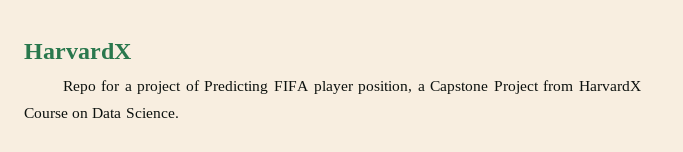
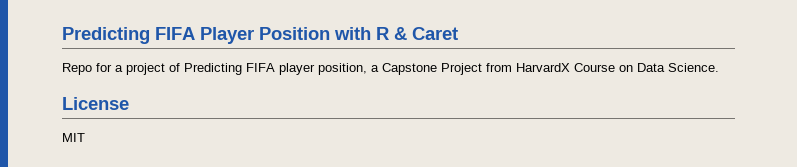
[24,43,132,59] HarvardX -> [62,27,458,44] Predicting FIFA Player Position with R & Caret
(179, 113) none -> [62,97,129,110] [62,133,85,142] // License // MIT

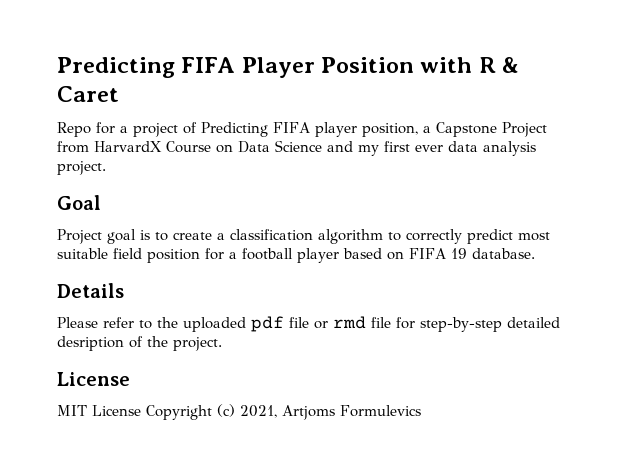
[668,63,719,72] [62,97,129,110] [62,133,85,142] Science. // License // MIT -> [275,140,536,156] [57,161,106,175] [57,195,101,210] [57,229,550,244] [57,248,535,263] [57,283,124,298] [57,316,560,332] [57,336,222,351] [57,372,130,386] [57,404,421,420] Science and my first ever data analysis project. // Goal // Project goal is to create a classification algorithm to correctly predict most suitable field position for a football player based on FIFA 19 database. // Details // Please refer to the uploaded pdf file or rmd file for step-by-step detailed desription of the project. // License // MIT License Copyright (c) 2021, Artjoms Formulevics

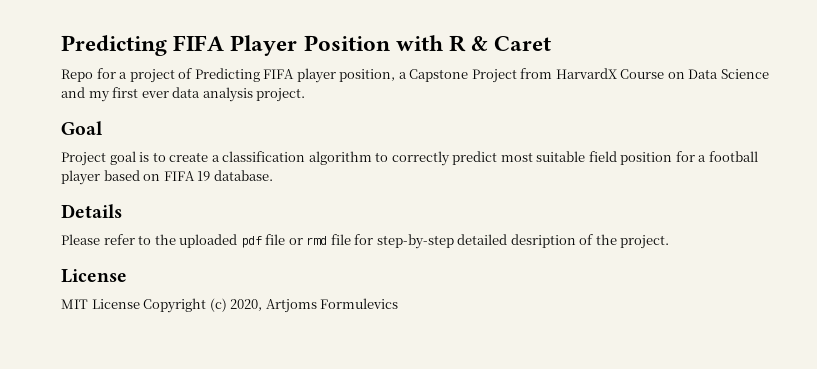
[240,405,277,418] 2021, -> [230,299,263,311] 2020,

